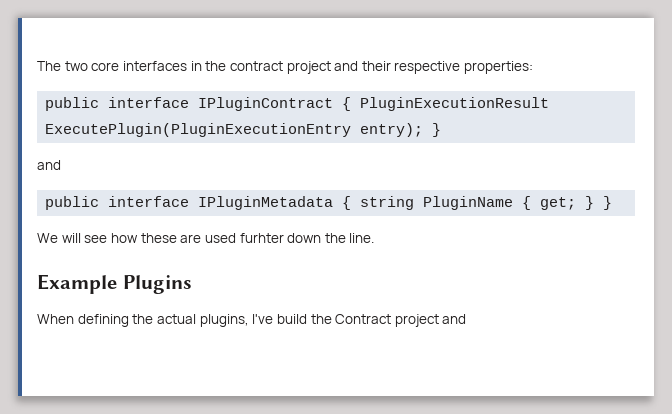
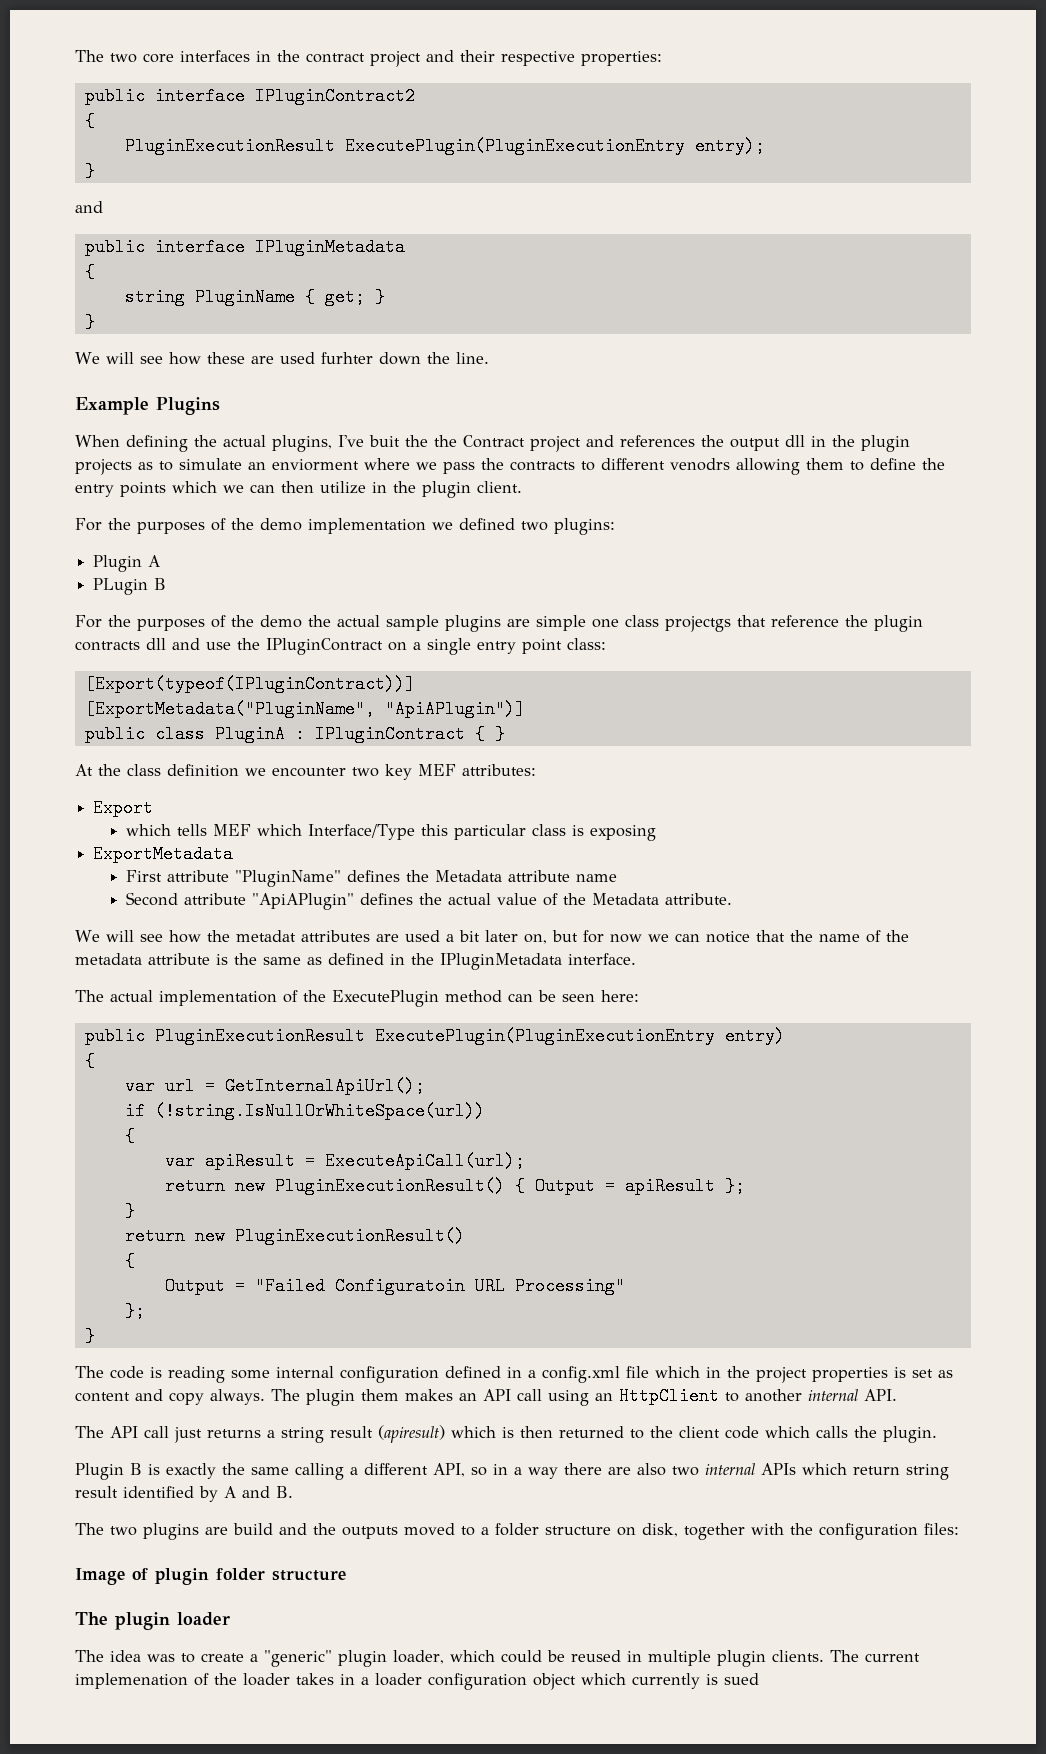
[198,97,352,111] IPluginContract { -> [254,87,415,105] [84,112,95,130] IPluginContract2 // { //
(424, 130) none -> (765, 146) //
[342,196,352,210] { -> [84,263,95,281] // { //
(595, 203) none -> (385, 297) //
[276,314,307,324] build -> [369,435,428,447] buit the
(467, 319) none -> [620,435,910,452] [75,458,945,475] [75,481,522,498] [75,518,615,535] [93,555,161,572] [93,578,167,595] [75,615,923,632] [75,638,606,655] [84,675,415,693] [84,700,525,718] [84,725,505,743] [75,764,536,780] [93,799,154,817] [125,824,656,841] [93,845,234,863] [125,870,617,887] [125,892,732,910] [75,930,909,944] [75,953,636,970] [75,990,639,1007] [84,1027,785,1045] [84,1052,95,1070] [124,1077,425,1095] [124,1102,485,1120] [124,1127,135,1145] [164,1152,525,1170] [164,1177,745,1195] [124,1202,135,1220] [124,1227,465,1245] [124,1252,135,1270] [164,1277,625,1295] [124,1302,145,1320] [84,1327,95,1345] [75,1366,953,1383] [75,1387,897,1406] [75,1425,937,1443] [75,1463,949,1480] [75,1486,293,1502] [75,1523,959,1540] [75,1568,346,1585] [75,1612,230,1630] [75,1650,920,1667] [75,1673,759,1690] references the output dll in the plugin projects as to simulate an enviorment where we pass the contracts to different venodrs allowing them to define the entry points which we can then utilize in the plugin client. // For the purposes of the demo implementation we defined two plugins: // Plugin A // PLugin B // For the purposes of the demo the actual sample plugins are simple one class projectgs that reference the plugin contracts dll and use the IPluginContract on a single entry point class: // [Export(typeof(IPluginContract))] // [ExportMetadata("PluginName", "ApiAPlugin")] // public class PluginA : IPluginContract { } // At the class definition we encounter two key MEF attributes: // Export // which tells MEF which Interface/Type this particular class is exposing // ExportMetadata // First attribute "PluginName" defines the Metadata attribute name // Second attribute "ApiAPlugin" defines the actual value of the Metadata attribute. // We will see how the metadat attributes are used a bit later on, but for now we can notice that the name of the metadata attribute is the same as defined in the IPluginMetadata interface. // The actual implementation of the ExecutePlugin method can be seen here: // public PluginExecutionResult ExecutePlugin(PluginExecutionEntry entry) // { // var url = GetInternalApiUrl(); // if (!string.IsNullOrWhiteSpace(url)) // { // var apiResult = ExecuteApiCall(url); // return new PluginExecutionResult() { Output = apiResult }; // } // return new PluginExecutionResult() // { // Output = "Failed Configuratoin URL Processing" // }; // } // The code is reading some internal configuration defined in a config.xml file which in the project properties is set as content and copy always. The plugin them makes an API call using an HttpClient to another internal API. // The API call just returns a string result (apiresult) which is then returned to the client code which calls the plugin. // Plugin B is exactly the same calling a different API, so in a way there are also two internal APIs which return string result identified by A and B. // The two plugins are build and the outputs moved to a folder structure on disk, together with the configuration files: // Image of plugin folder structure // The plugin loader // The idea was to create a "generic" plugin loader, which could be reused in multiple plugin clients. The current implemenation of the loader takes in a loader configuration object which currently is sued

